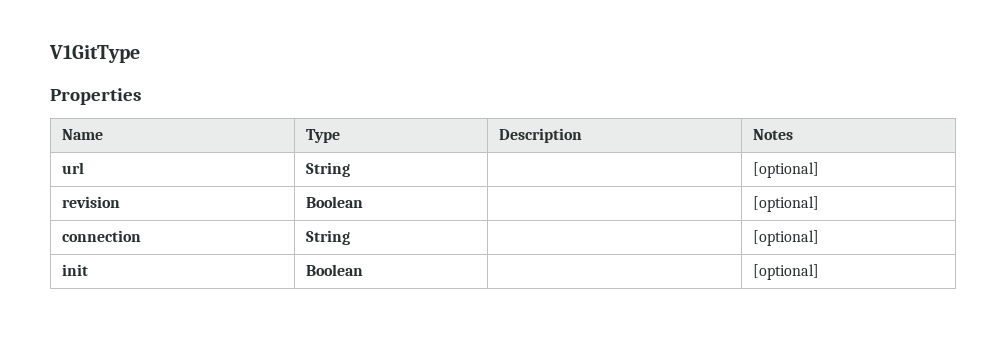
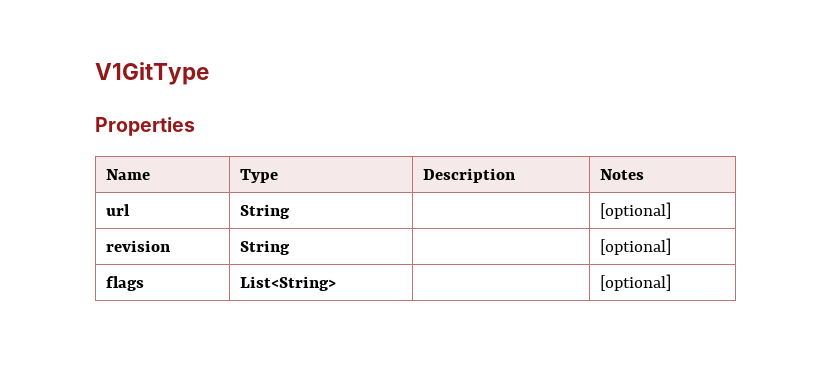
[305,196,363,208] [752,196,819,212] [61,230,141,242] [305,230,350,245] [752,230,819,246] [61,264,88,276] [305,264,363,276] | Boolean | | [optional] // connection | String | | [optional] // init | Boolean -> [240,240,291,255] [600,238,672,255] [106,276,145,291] [240,276,337,291] | String | | [optional] // flags | List<String>

